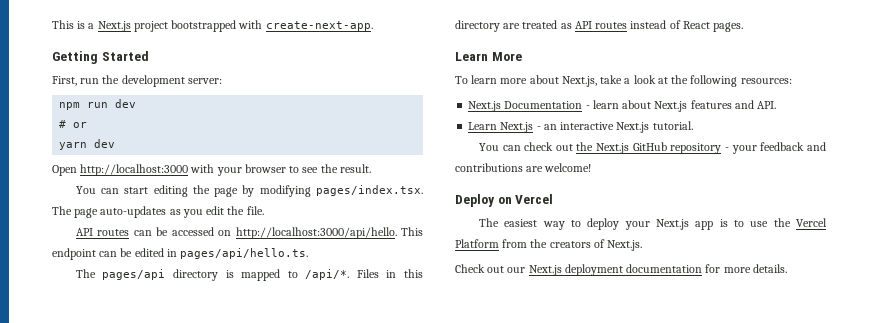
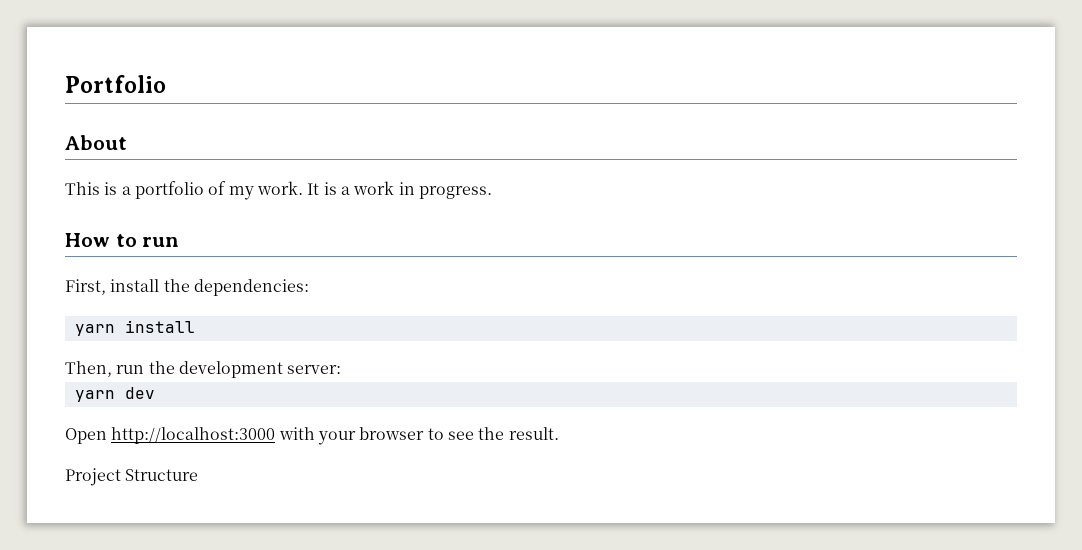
(52, 24) none -> [65,75,166,93] [65,135,127,150] Portfolio // About //
[97,20,373,32] [52,51,149,64] [52,76,77,86] Next.js project bootstrapped with create-next-app. // Getting Started // First, -> [134,181,492,200] [65,233,180,247] [65,279,309,296] [74,320,195,336] [65,361,112,377] portfolio of my work. It is a work in progress. // How to run // First, install the dependencies: // yarn install // Then,
[59,99,137,110] [59,120,88,128] // npm run dev // # or -> (342, 369) none
[75,185,423,197] [52,206,264,218] [75,227,423,239] [52,248,309,260] [75,269,423,281] [455,20,744,32] [455,52,522,61] [455,75,792,87] [468,100,777,112] [468,121,693,133] [478,142,826,154] [455,163,592,172] [455,194,554,207] [478,218,827,230] [455,239,643,251] [455,264,787,276] You can start editing the page by modifying pages/index.tsx. The page auto-updates as you edit the file. // API routes can be accessed on http://localhost:3000/api/hello. This endpoint can be edited in pages/api/hello.ts. // The pages/api directory is mapped to /api/*. Files in this directory are treated as API routes instead of React pages. // Learn More // To learn more about Next.js, take a look at the following resources: // Next.js Documentation - learn about Next.js features and API. // Learn Next.js - an interactive Next.js tutorial. // You can check out the Next.js GitHub repository - your feedback and contributions are welcome! // Deploy on Vercel // The easiest way to deploy your Next.js app is to use the Vercel Platform from the creators of Next.js. // Check out our Next.js deployment documentation for more details. -> [65,468,199,486] Project Structure

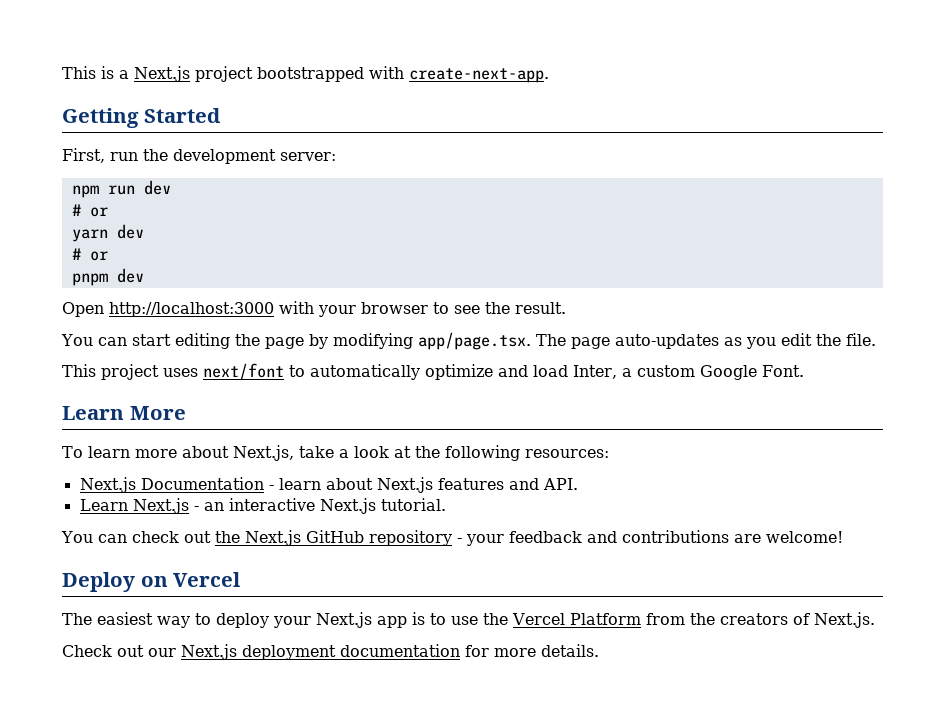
[65,75,166,93] [65,135,127,150] Portfolio // About // -> (62, 72) none
[134,181,492,200] [65,233,180,247] [65,279,309,296] [74,320,195,336] [65,361,342,378] [74,390,115,402] portfolio of my work. It is a work in progress. // How to run // First, install the dependencies: // yarn install // Then, run the development server: // yarn -> [134,66,549,83] [62,108,221,128] [62,148,336,164] [71,180,171,198] [71,204,108,217] [71,224,144,242] [71,248,108,261] [71,273,108,286] Next.js project bootstrapped with create-next-app. // Getting Started // First, run the development server: // npm run dev // # or // yarn dev // # or // pnpm
[65,468,199,486] Project Structure -> [61,332,876,350] [62,363,804,380] [62,406,186,420] [62,445,609,461] [79,477,578,493] [79,498,446,514] [61,530,843,546] [62,572,241,592] [62,612,875,628] [62,644,599,660] You can start editing the page by modifying app/page.tsx. The page auto-updates as you edit the file. // This project uses next/font to automatically optimize and load Inter, a custom Google Font. // Learn More // To learn more about Next.js, take a look at the following resources: // Next.js Documentation - learn about Next.js features and API. // Learn Next.js - an interactive Next.js tutorial. // You can check out the Next.js GitHub repository - your feedback and contributions are welcome! // Deploy on Vercel // The easiest way to deploy your Next.js app is to use the Vercel Platform from the creators of Next.js. // Check out our Next.js deployment documentation for more details.

